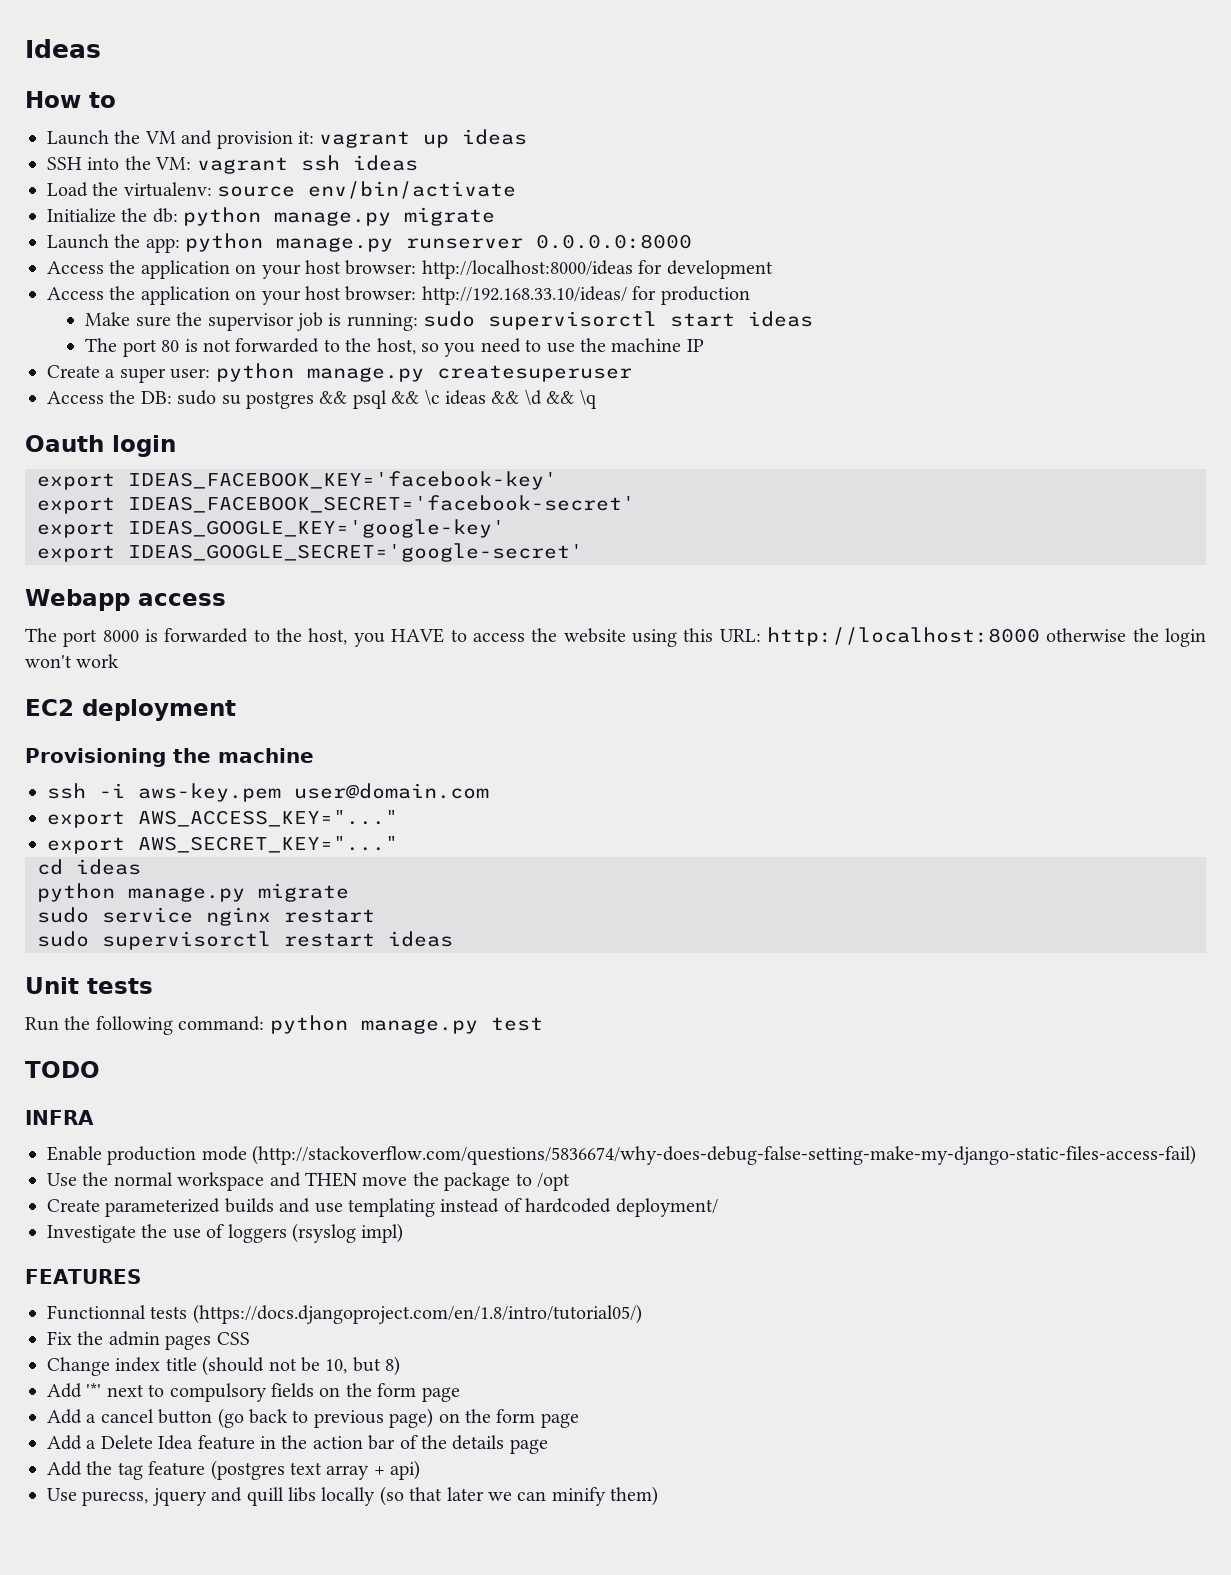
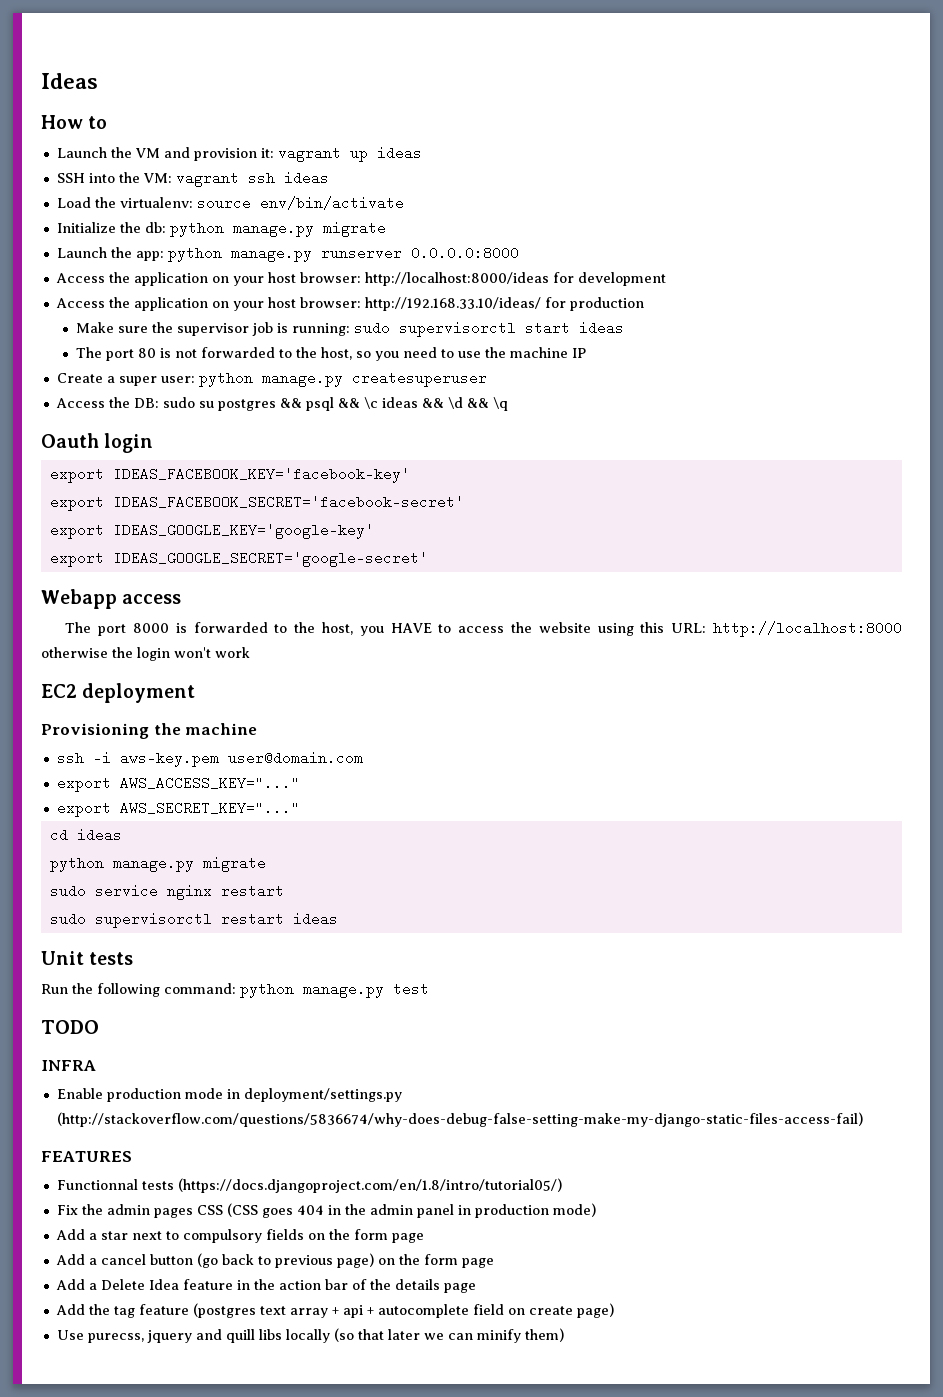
(247, 1153) none -> [226,1088,402,1102] in deployment/settings.py
[47,1172,570,1191] [47,1198,718,1217] [47,1223,404,1243] // Use the normal workspace and THEN move the package to /opt // Create parameterized builds and use templating instead of hardcoded deployment/ // Investigate the use of loggers (rsyslog impl) -> (863, 1119) none
[47,1356,401,1376] [47,1383,102,1398] // Change index title (should not be 10, but 8) // Add '*' -> [226,1203,596,1218] [55,1229,128,1240] (CSS goes 404 in the admin panel in production mode) // Add a star
[390,1460,421,1480] api) -> [342,1303,614,1318] api + autocomplete field on create page)

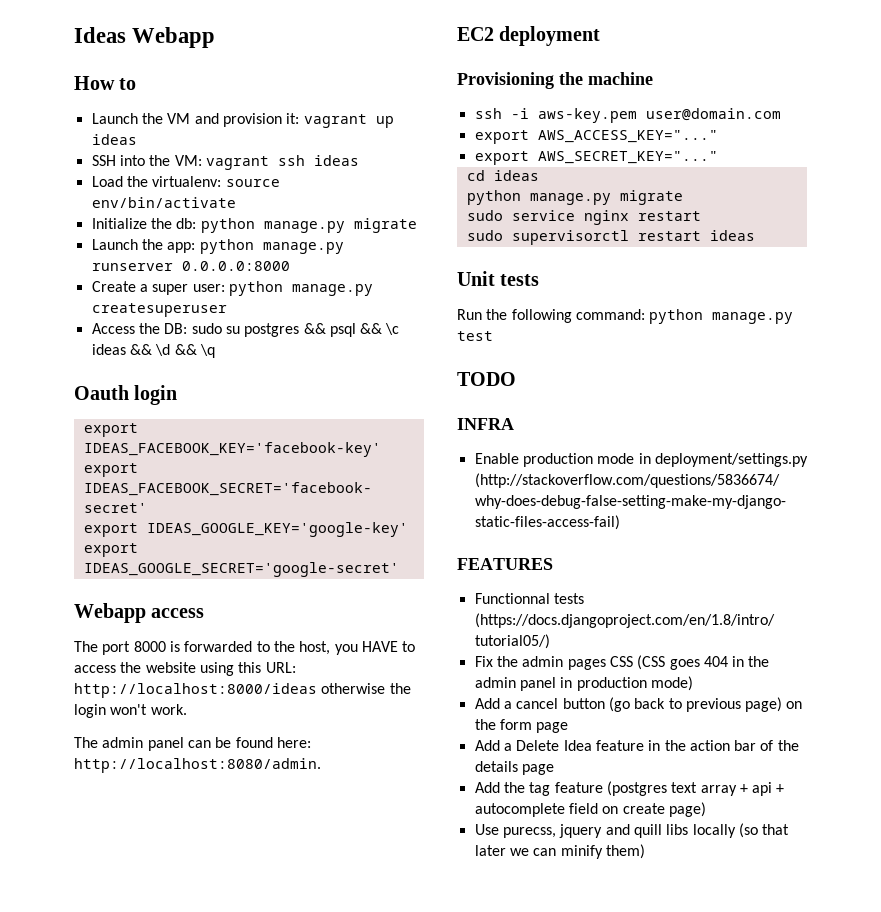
(98, 81) none -> [132,27,216,48] Webapp
[55,272,666,286] [55,297,644,311] [75,321,624,337] [75,347,586,361] // Access the application on your host browser: http://localhost:8000/ideas for development // Access the application on your host browser: http://192.168.33.10/ideas/ for production // Make sure the supervisor job is running: sudo supervisorctl start ideas // The port 80 is not forwarded to the host, so you need to use the machine IP -> (290, 266) none
[712,621,902,637] http://localhost:8000 -> [74,683,317,698] http://localhost:8000/ideas
[215,647,250,658] work -> [150,704,187,715] [74,737,311,751] [74,758,321,773] work. // The admin panel can be found here: http://localhost:8080/admin.
[55,1229,424,1243] // Add a star next to compulsory fields on the form page -> (693, 683) none

